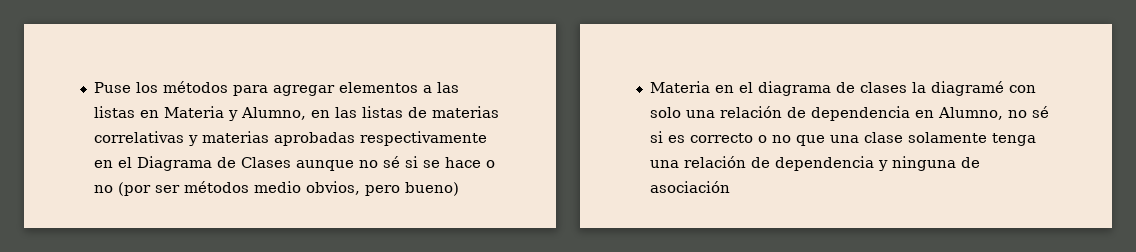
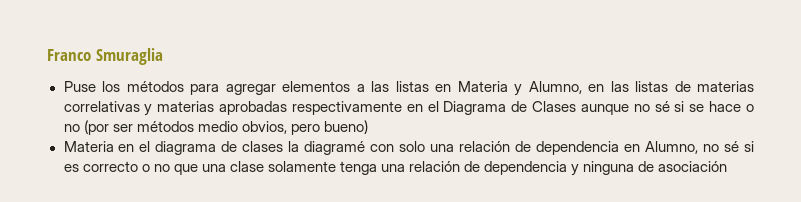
(93, 87) none -> [47,48,163,65] Franco Smuraglia //

